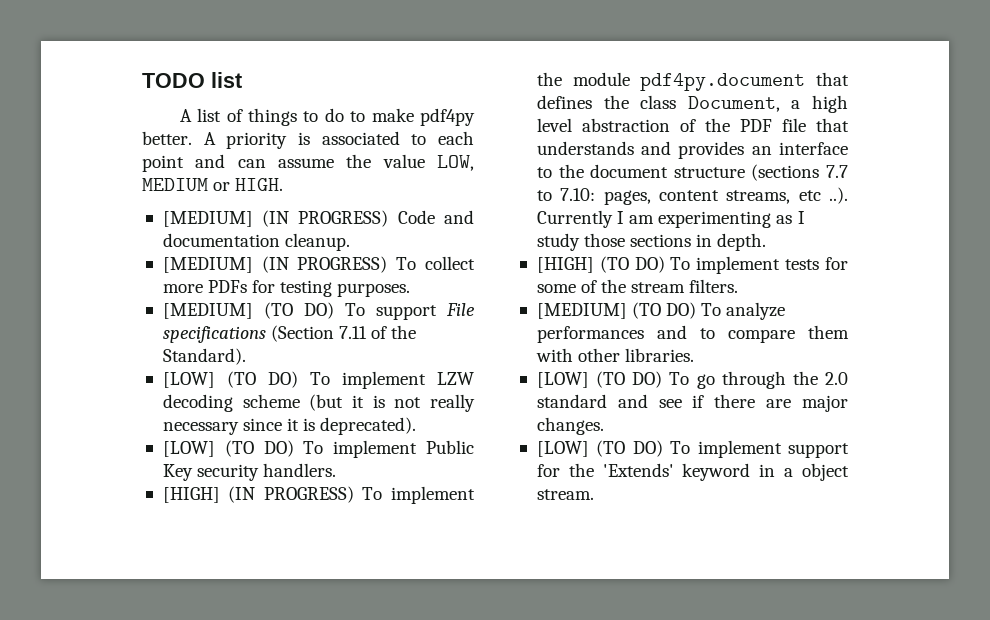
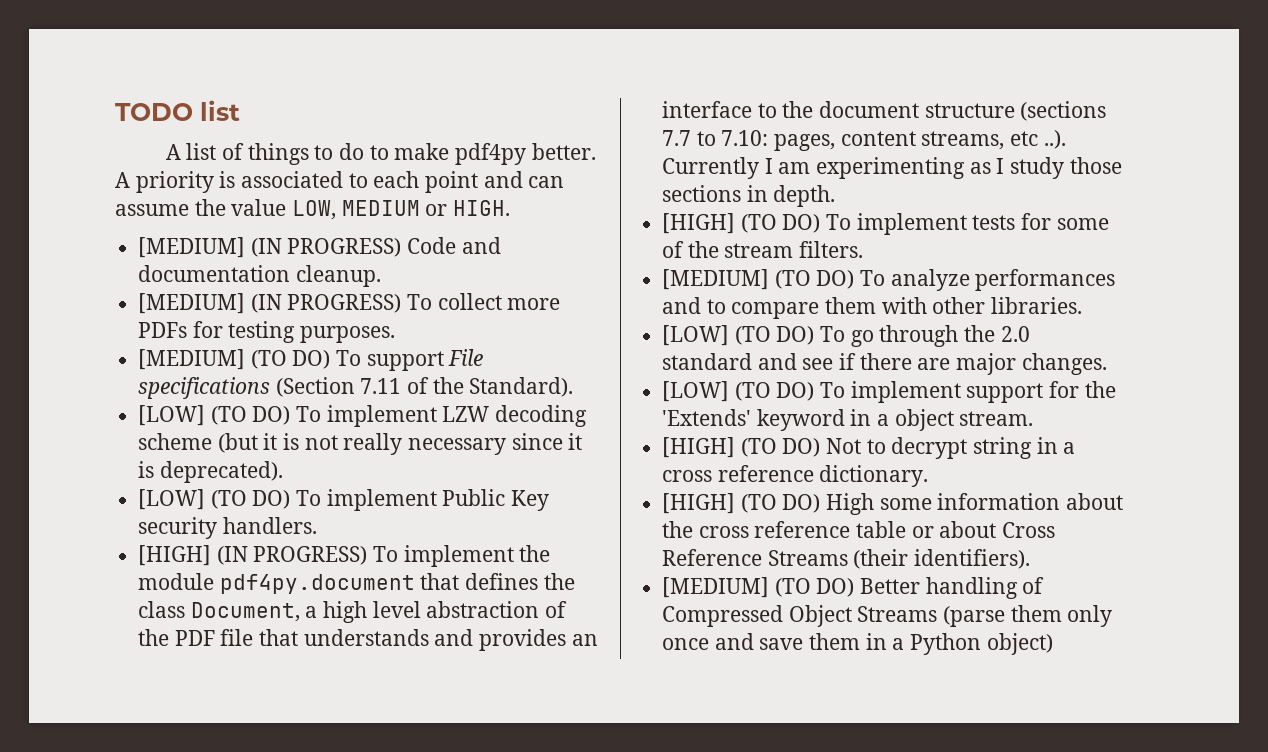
(594, 494) none -> [662,437,1076,459] [662,465,929,487] [662,493,1124,515] [662,521,1056,538] [662,549,1031,569] [662,577,1045,599] [662,605,1113,627] [662,633,1053,655] // [HIGH] (TO DO) Not to decrypt string in a cross reference dictionary. // [HIGH] (TO DO) High some information about the cross reference table or about Cross Reference Streams (their identifiers). // [MEDIUM] (TO DO) Better handling of Compressed Object Streams (parse them only once and save them in a Python object)

